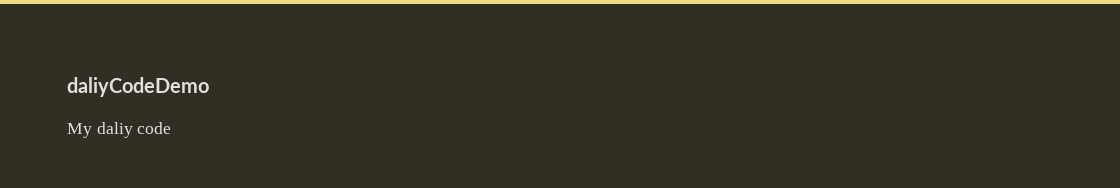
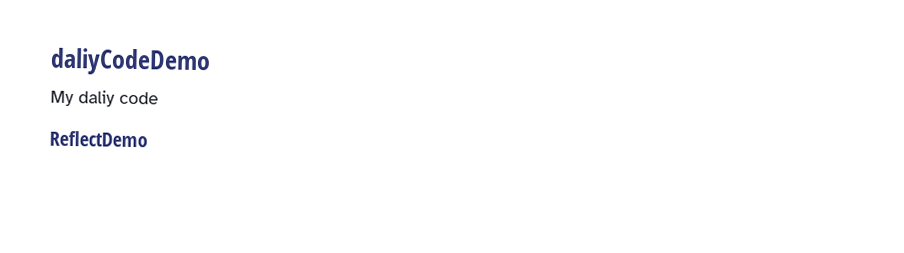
(172, 128) none -> [49,130,148,148] // ReflectDemo

